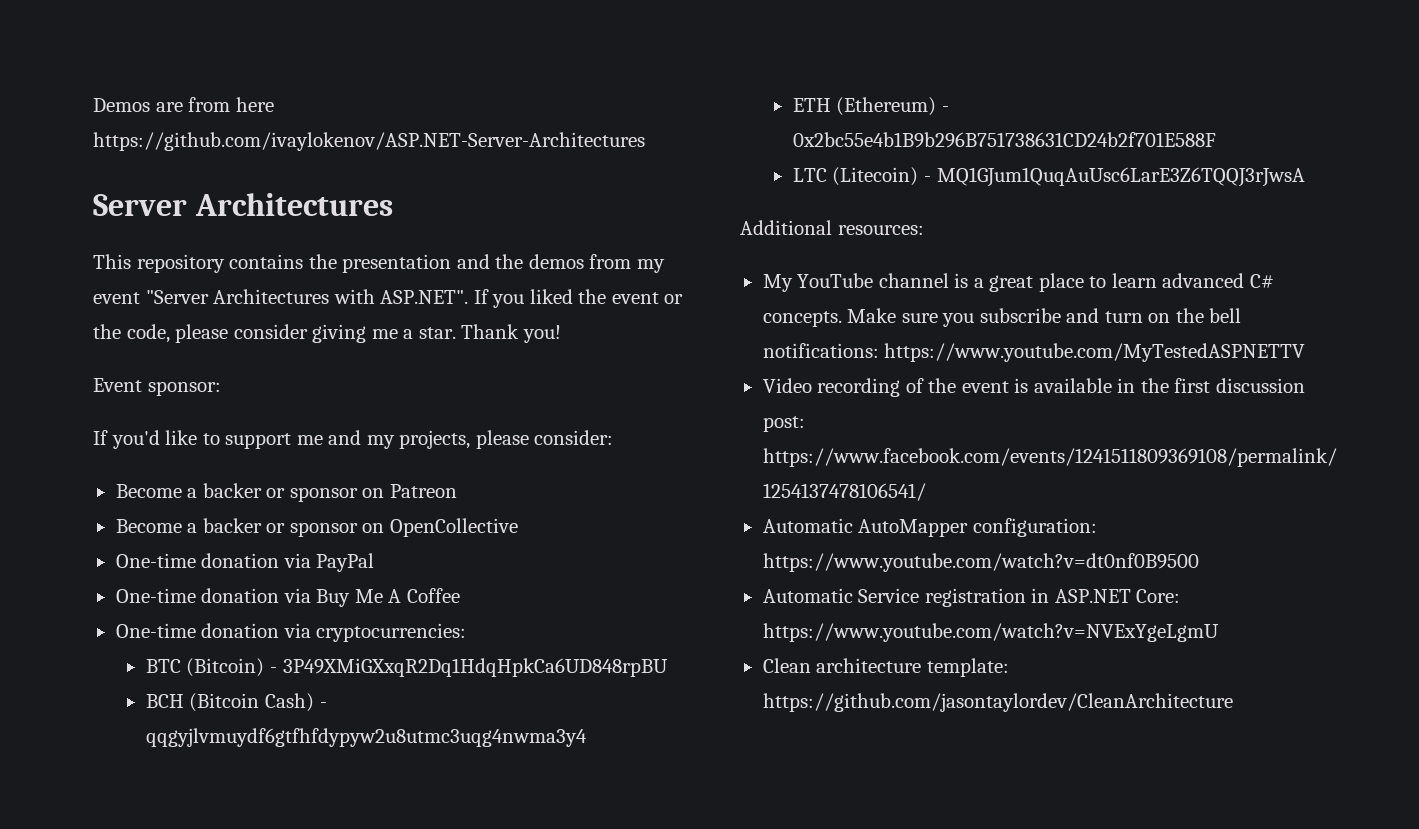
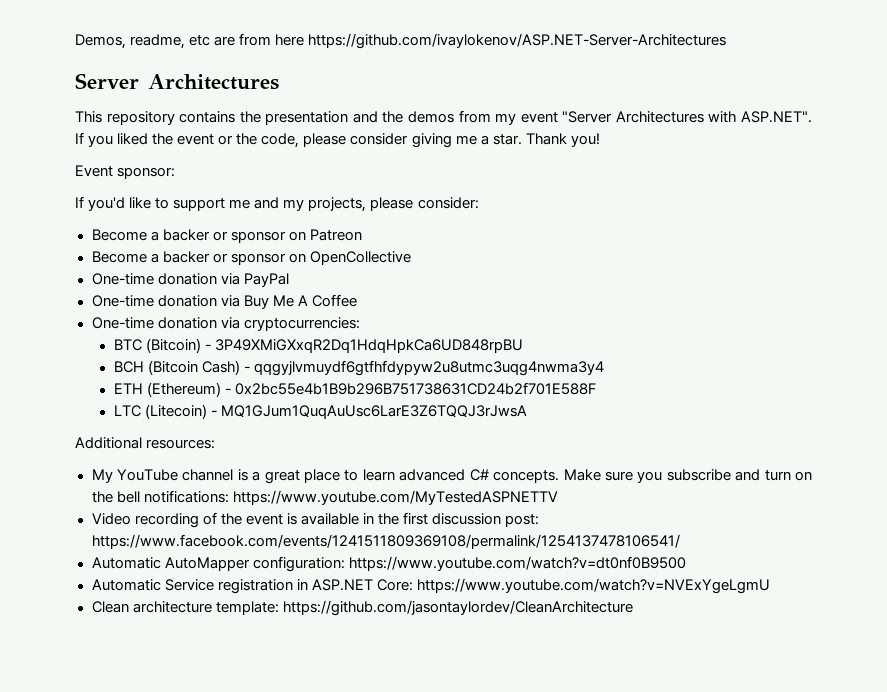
[93,98,150,112] Demos -> [75,34,211,49] Demos, readme, etc

